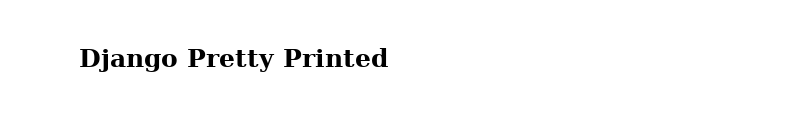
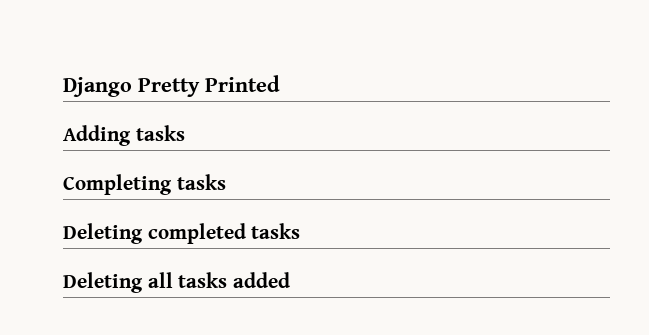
(388, 57) none -> [63,125,185,146] [63,174,226,195] [63,223,301,244] [63,272,290,293] // Adding tasks // Completing tasks // Deleting completed tasks // Deleting all tasks added

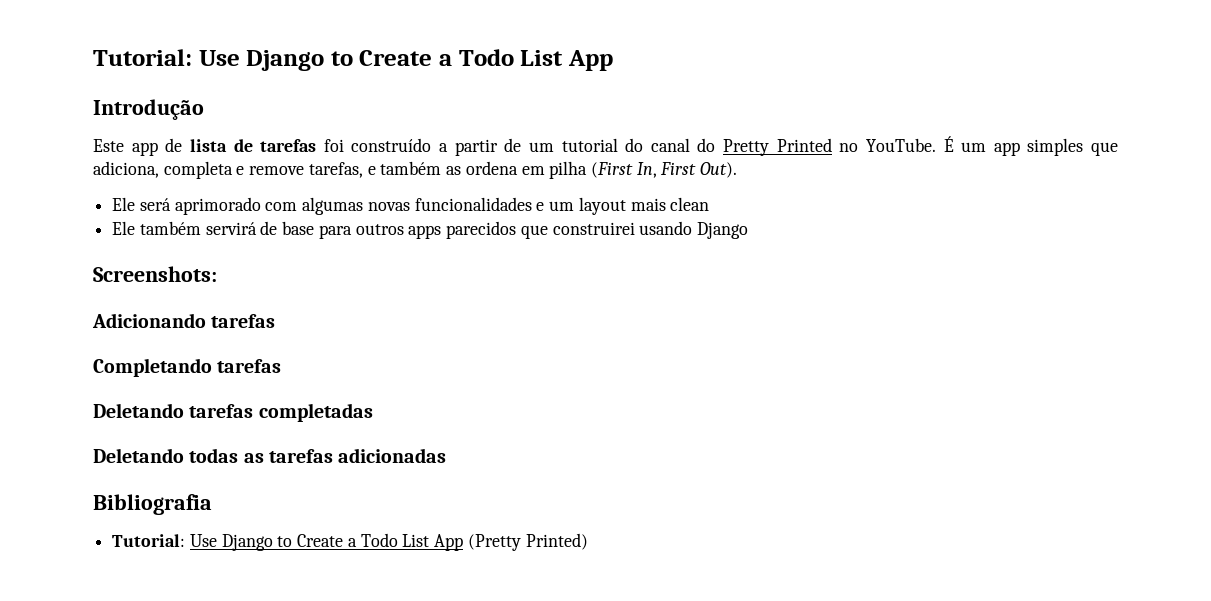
[63,75,280,97] [63,125,185,146] [63,174,226,195] [63,223,301,244] [63,272,290,293] Django Pretty Printed // Adding tasks // Completing tasks // Deleting completed tasks // Deleting all tasks added -> [93,49,613,71] [93,99,204,120] [93,136,1118,156] [93,161,738,179] [112,197,710,215] [112,221,748,239] [93,266,217,282] [92,313,276,328] [93,358,282,377] [93,403,373,422] [93,448,447,463] [93,494,212,515] [112,533,588,551] Tutorial: Use Django to Create a Todo List App // Introdução // Este app de lista de tarefas foi construído a partir de um tutorial do canal do Pretty Printed no YouTube. É um app simples que adiciona, completa e remove tarefas, e também as ordena em pilha (First In, First Out). // Ele será aprimorado com algumas novas funcionalidades e um layout mais clean // Ele também servirá de base para outros apps parecidos que construirei usando Django // Screenshots: // Adicionando tarefas // Completando tarefas // Deletando tarefas completadas // Deletando todas as tarefas adicionadas // Bibliografia // Tutorial: Use Django to Create a Todo List App (Pretty Printed)

